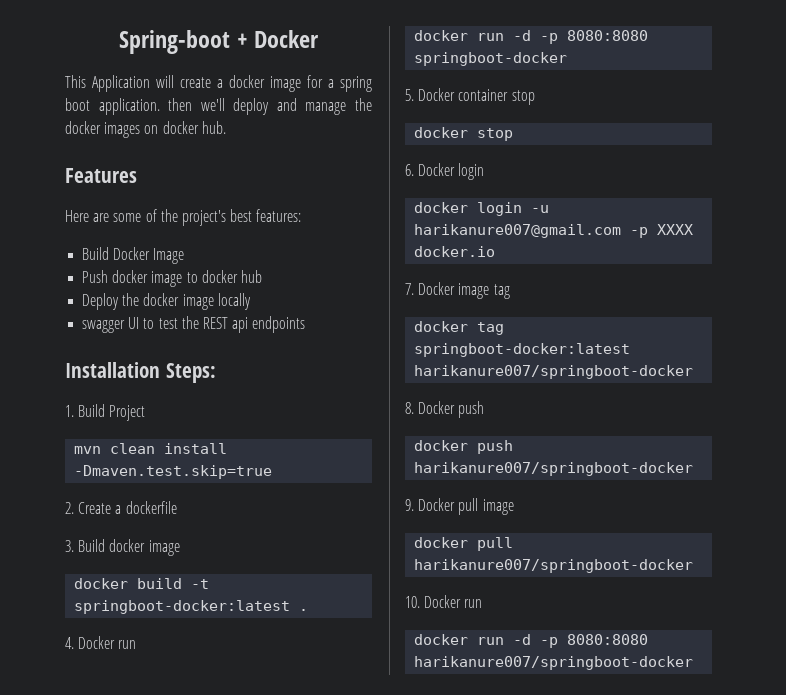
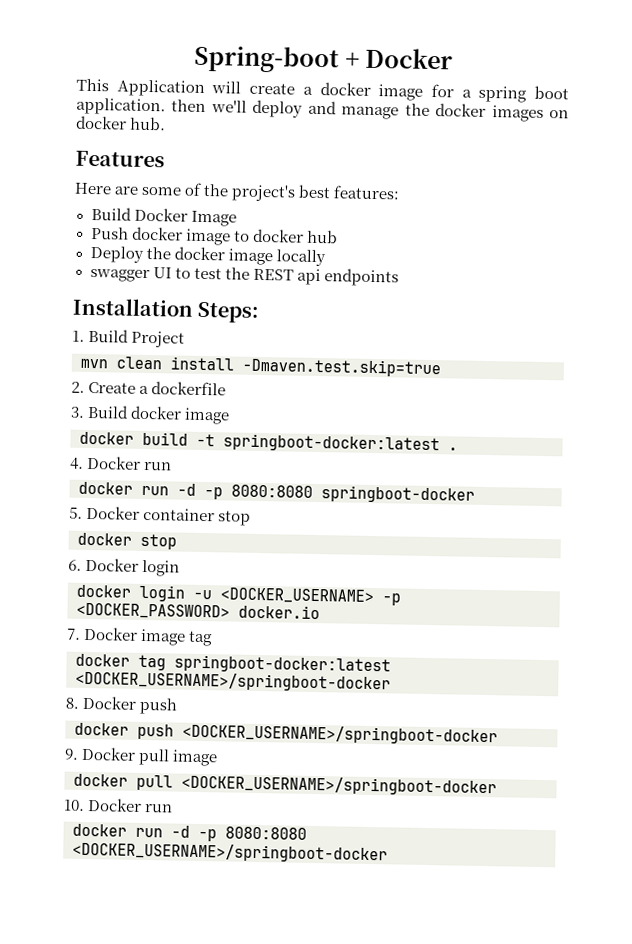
[414,224,694,238] harikanure007@gmail.com -p XXXX -> [220,587,401,606] [76,602,230,620] <DOCKER_USERNAME> -p <DOCKER_PASSWORD>
[414,365,694,379] harikanure007/springboot-docker -> [75,670,391,693] <DOCKER_USERNAME>/springboot-docker
[414,462,694,476] harikanure007/springboot-docker -> [182,723,498,746] <DOCKER_USERNAME>/springboot-docker
[414,559,694,573] harikanure007/springboot-docker -> [181,774,497,797] <DOCKER_USERNAME>/springboot-docker
[414,656,694,670] harikanure007/springboot-docker -> [72,841,388,864] <DOCKER_USERNAME>/springboot-docker

